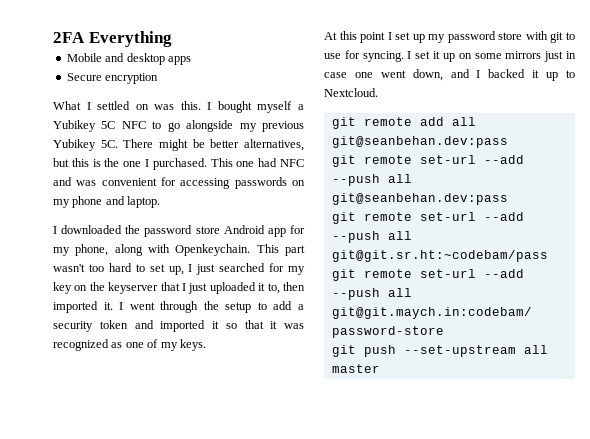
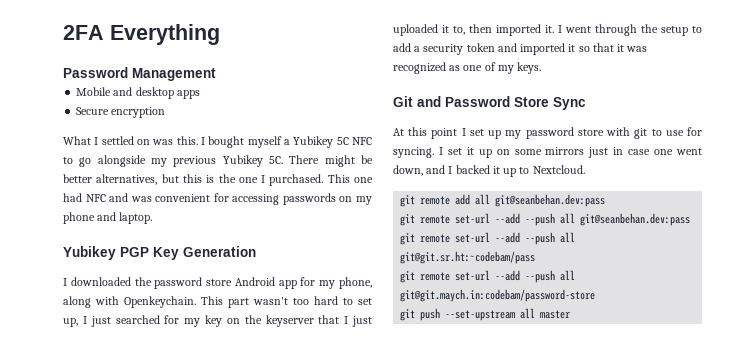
(172, 39) none -> [63,67,216,81] // Password Management
(161, 202) none -> [63,246,256,260] // Yubikey PGP Key Generation
(206, 345) none -> [393,96,586,110] // Git and Password Store Sync

